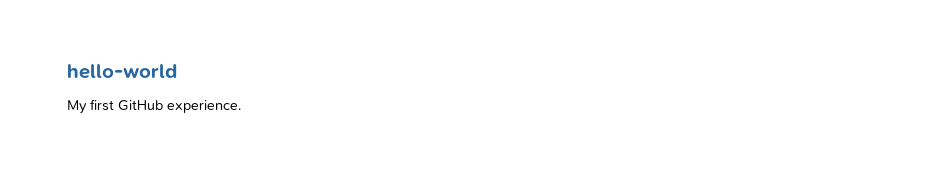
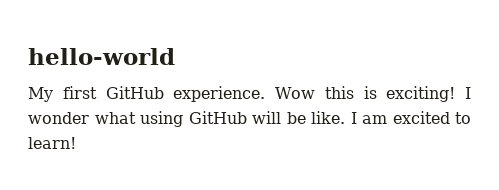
(241, 106) none -> [275,86,471,102] [28,111,471,127] [28,137,76,149] Wow this is exciting! I wonder what using GitHub will be like. I am excited to learn!

